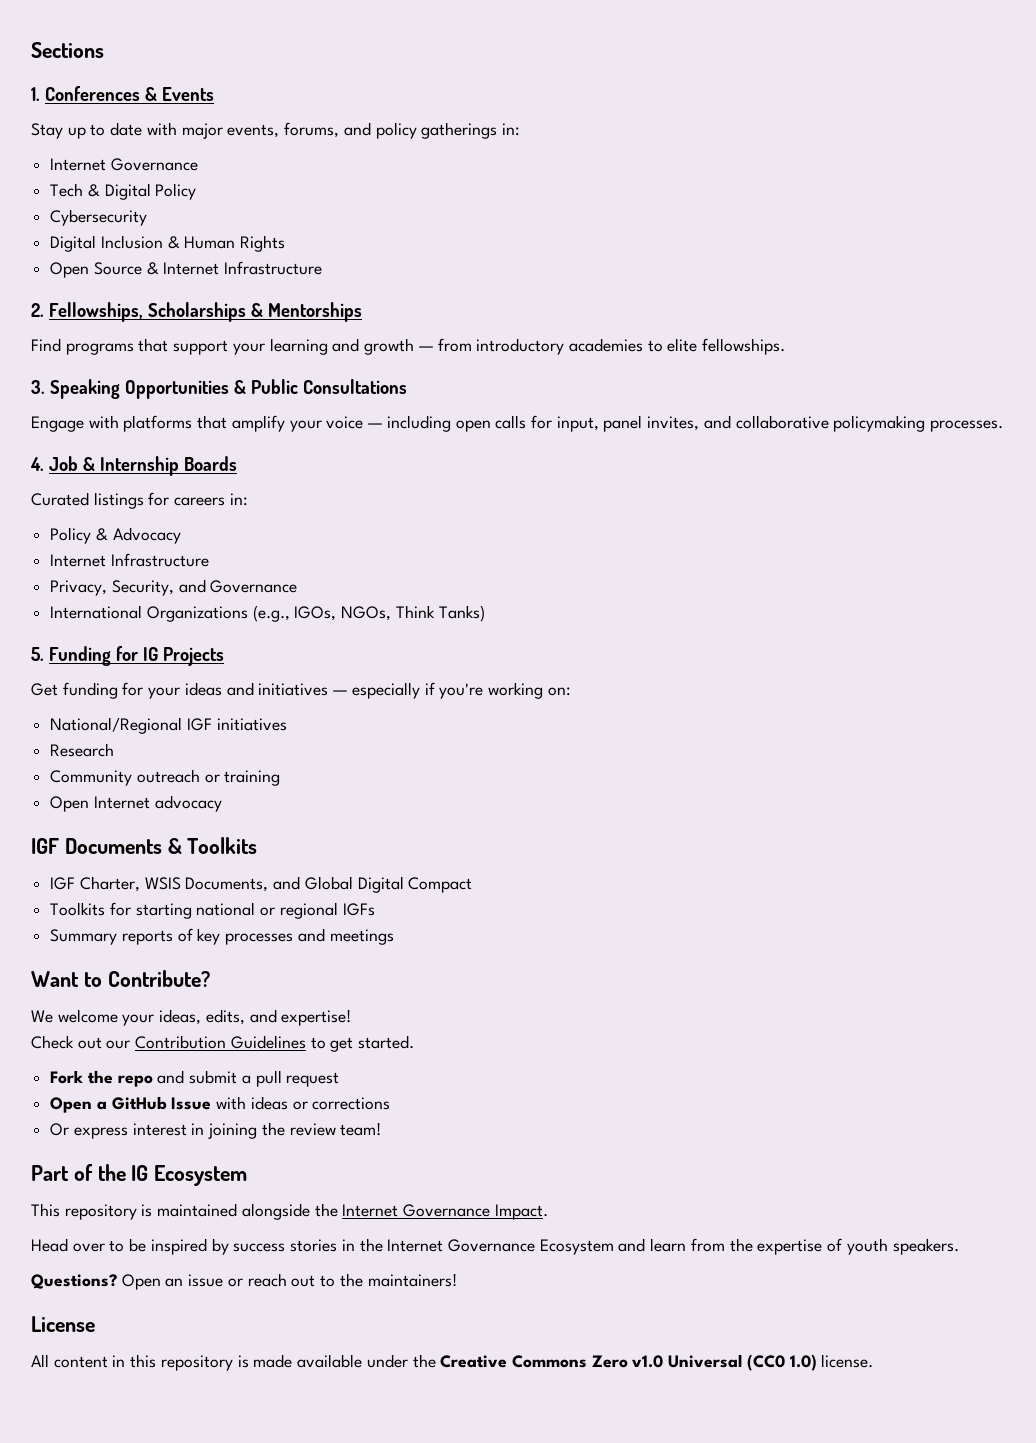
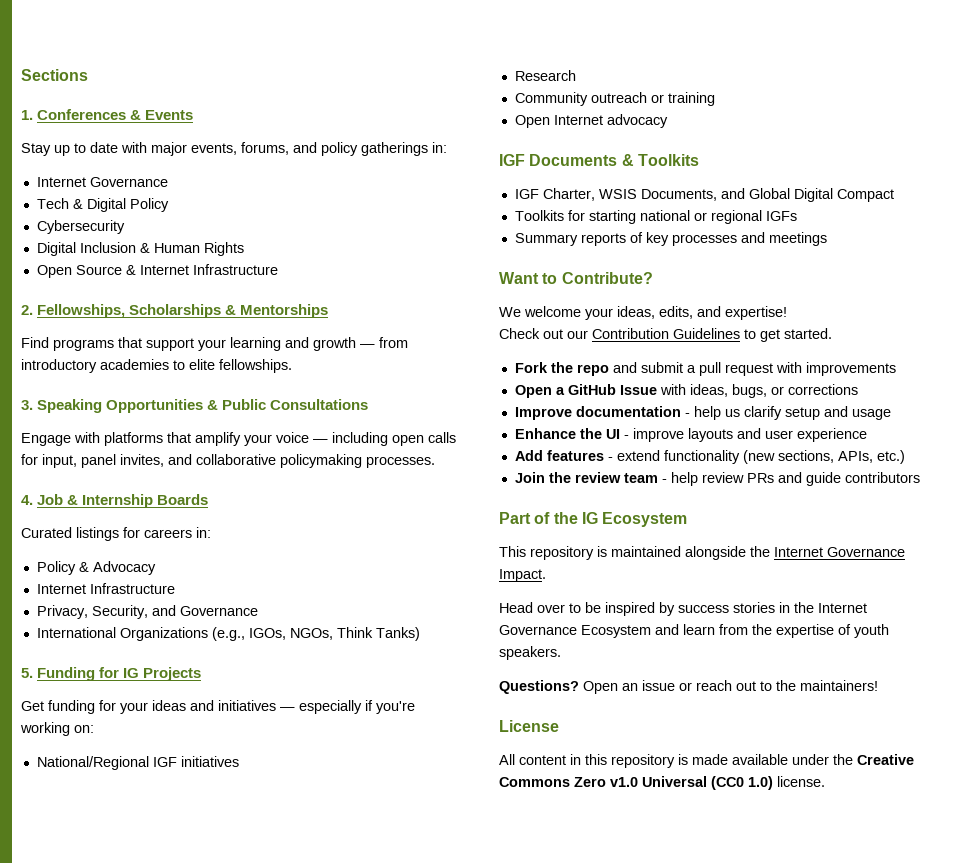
(340, 1079) none -> [775,362,896,376] with improvements
[250,1096,288,1110] ideas -> [689,384,767,398] ideas, bugs,
[50,1122,382,1139] Or express interest in joining the review team! -> [514,406,891,420] [514,428,867,442] [514,450,905,464] [514,472,920,486] Improve documentation - help us clarify setup and usage // Enhance the UI - improve layouts and user experience // Add features - extend functionality (new sections, APIs, etc.) // Join the review team - help review PRs and guide contributors

